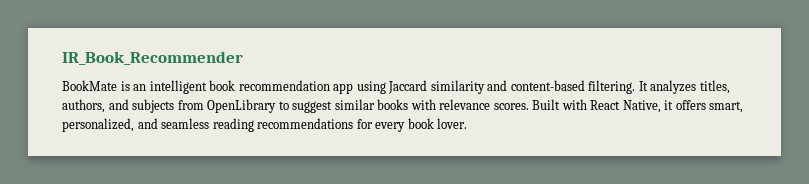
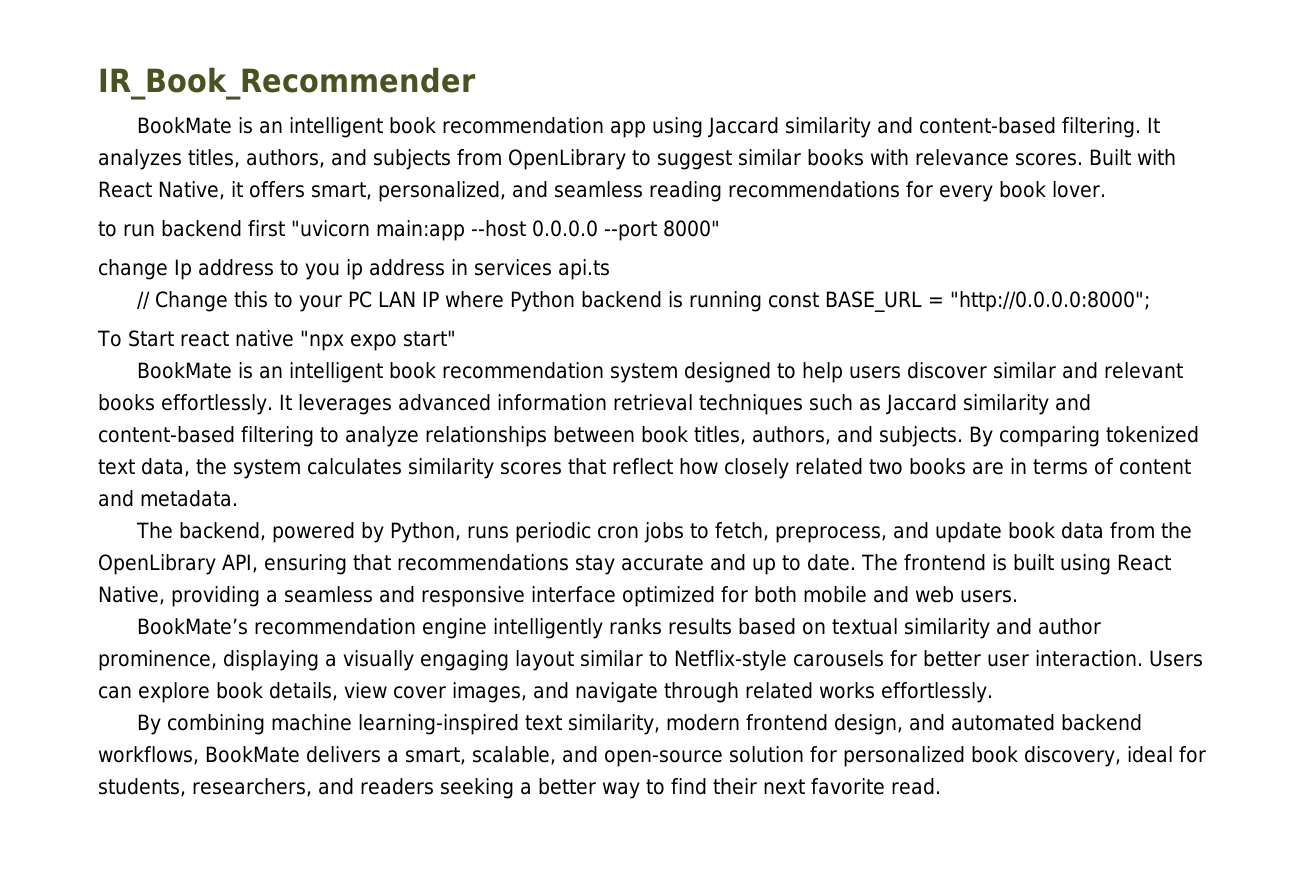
(468, 123) none -> [98,220,720,241] [98,259,610,280] [136,291,1150,312] [97,330,456,351] [136,362,1183,383] [98,394,1091,415] [98,426,1199,447] [98,458,1191,479] [98,490,238,507] [135,522,1192,543] [98,554,1171,575] [98,586,1018,607] [136,618,1101,639] [98,650,1203,671] [98,682,993,703] [136,714,1142,735] [98,746,1206,767] [98,778,941,799] // to run backend first "uvicorn main:app --host 0.0.0.0 --port 8000" // change Ip address to you ip address in services api.ts // // Change this to your PC LAN IP where Python backend is running const BASE_URL = "http://0.0.0.0:8000"; // To Start react native "npx expo start" // BookMate is an intelligent book recommendation system designed to help users discover similar and relevant books effortlessly. It leverages advanced information retrieval techniques such as Jaccard similarity and content-based filtering to analyze relationships between book titles, authors, and subjects. By comparing tokenized text data, the system calculates similarity scores that reflect how closely related two books are in terms of content and metadata. // The backend, powered by Python, runs periodic cron jobs to fetch, preprocess, and update book data from the OpenLibrary API, ensuring that recommendations stay accurate and up to date. The frontend is built using React Native, providing a seamless and responsive interface optimized for both mobile and web users. // BookMate’s recommendation engine intelligently ranks results based on textual similarity and author prominence, displaying a visually engaging layout similar to Netflix-style carousels for better user interaction. Users can explore book details, view cover images, and navigate through related works effortlessly. // By combining machine learning-inspired text similarity, modern frontend design, and automated backend workflows, BookMate delivers a smart, scalable, and open-source solution for personalized book discovery, ideal for students, researchers, and readers seeking a better way to find their next favorite read.

